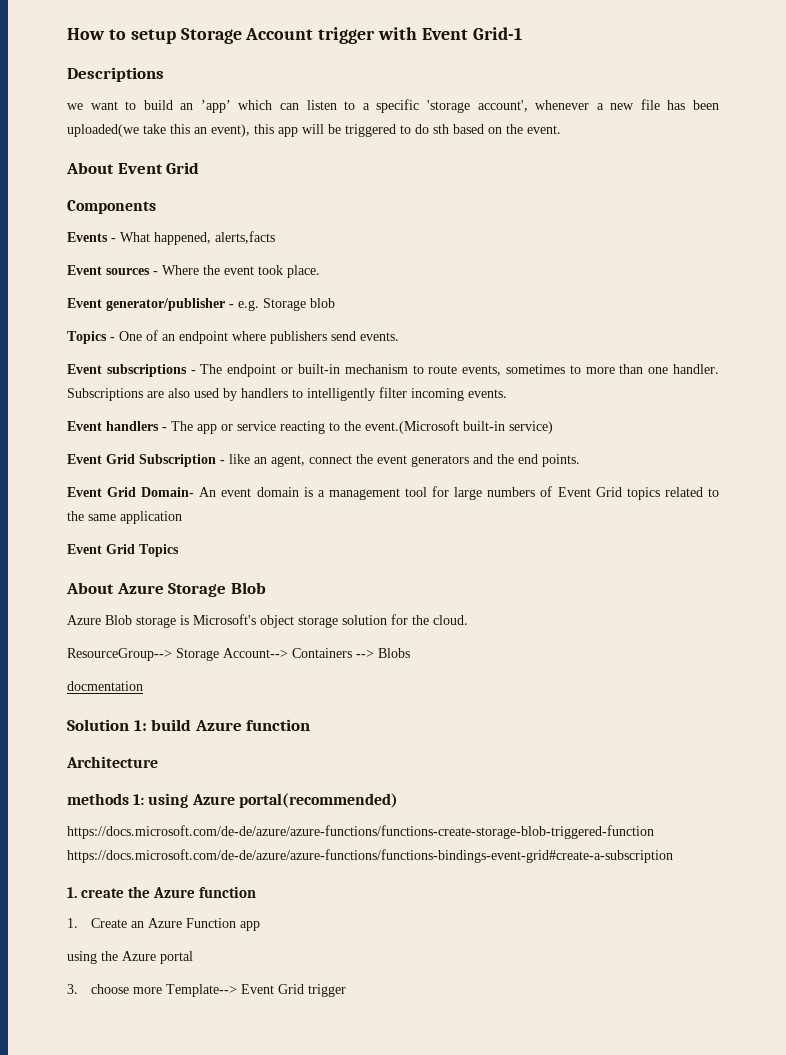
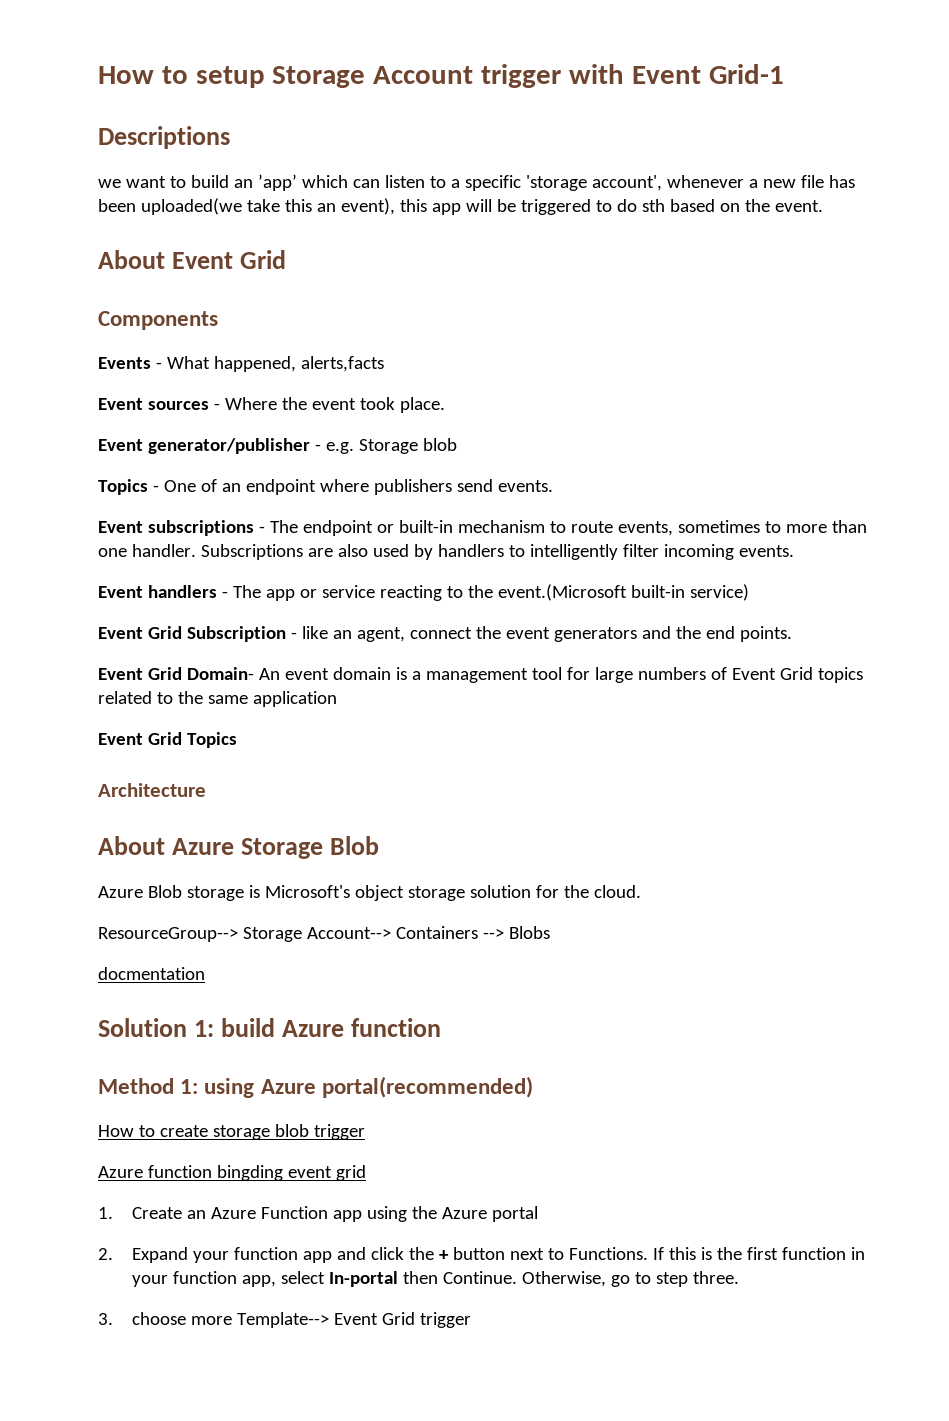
(179, 550) none -> [98,783,206,797] // Architecture
[66,756,158,768] [67,793,129,805] Architecture // methods -> [98,1078,174,1094] Method
[67,825,654,839] [67,849,673,863] [67,886,256,898] https://docs.microsoft.com/de-de/azure/azure-functions/functions-create-storage-blob-triggered-function https://docs.microsoft.com/de-de/azure/azure-functions/functions-bindings-event-grid#create-a-subscription // 1. create the Azure function -> [98,1124,365,1140] [98,1165,366,1181] How to create storage blob trigger // Azure function bingding event grid
(260, 926) // -> (362, 1216) none
(193, 957) none -> [98,1247,865,1263] [131,1271,739,1287] // 2. Expand your function app and click the + button next to Functions. If this is the first function in your function app, select In-portal then Continue. Otherwise, go to step three.

